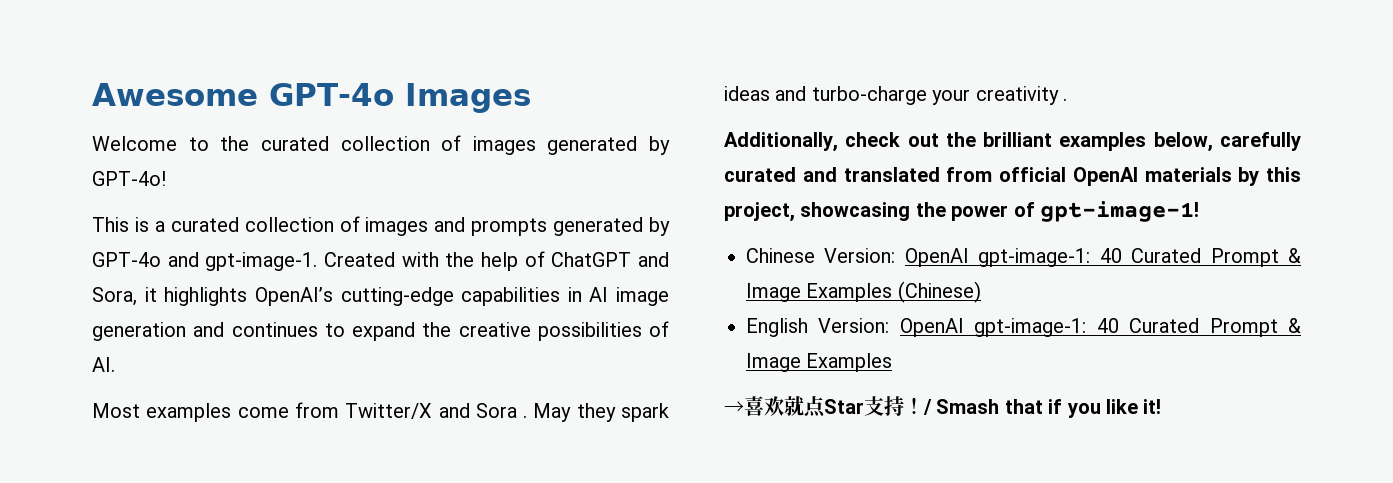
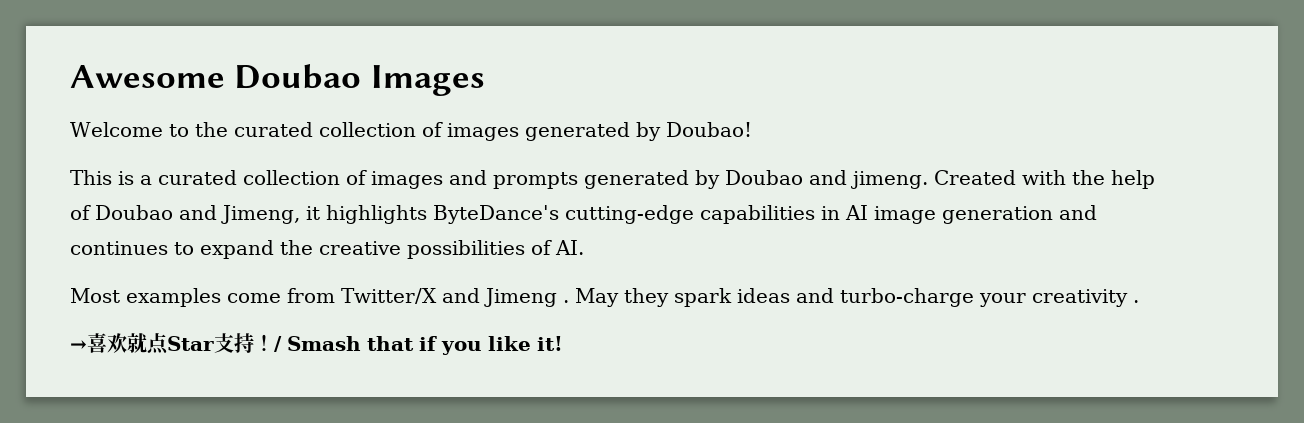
[269,83,394,106] GPT-4o -> [234,64,362,89] Doubao
[92,171,166,186] GPT-4o! -> [665,122,752,137] Doubao!
[92,252,318,271] GPT-4o and gpt-image-1. -> [725,170,928,189] Doubao and jimeng.
[551,252,670,267] [92,287,137,306] ChatGPT and Sora, -> [95,205,300,224] Doubao and Jimeng,
[254,287,333,306] OpenAI’s -> [433,205,559,224] ByteDance's
[475,403,517,418] Sora -> [483,288,557,307] Jimeng
[724,132,1301,152] [724,167,1301,186] [724,201,1199,222] [746,248,1301,267] [746,281,981,303] [746,318,1301,337] [746,353,893,372] // Additionally, check out the brilliant examples below, carefully curated and translated from official OpenAI materials by this project, showcasing the power of gpt-image-1! // Chinese Version: OpenAI gpt-image-1: 40 Curated Prompt & Image Examples (Chinese) // English Version: OpenAI gpt-image-1: 40 Curated Prompt & Image Examples -> (1139, 301) none

